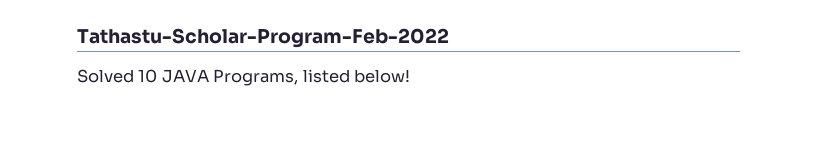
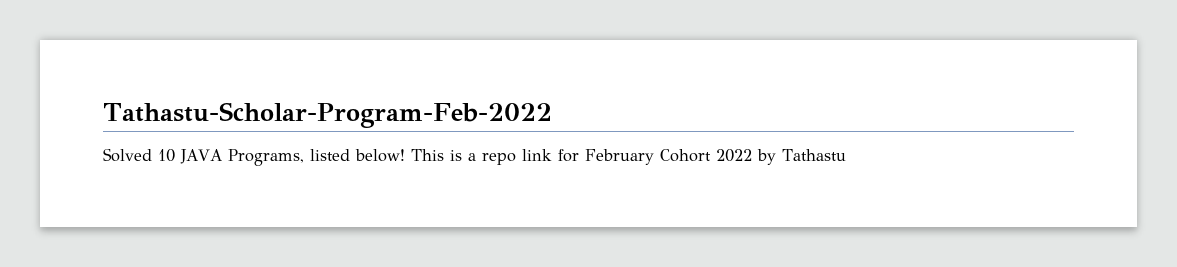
(411, 76) none -> [410,149,846,165] This is a repo link for February Cohort 2022 by Tathastu

